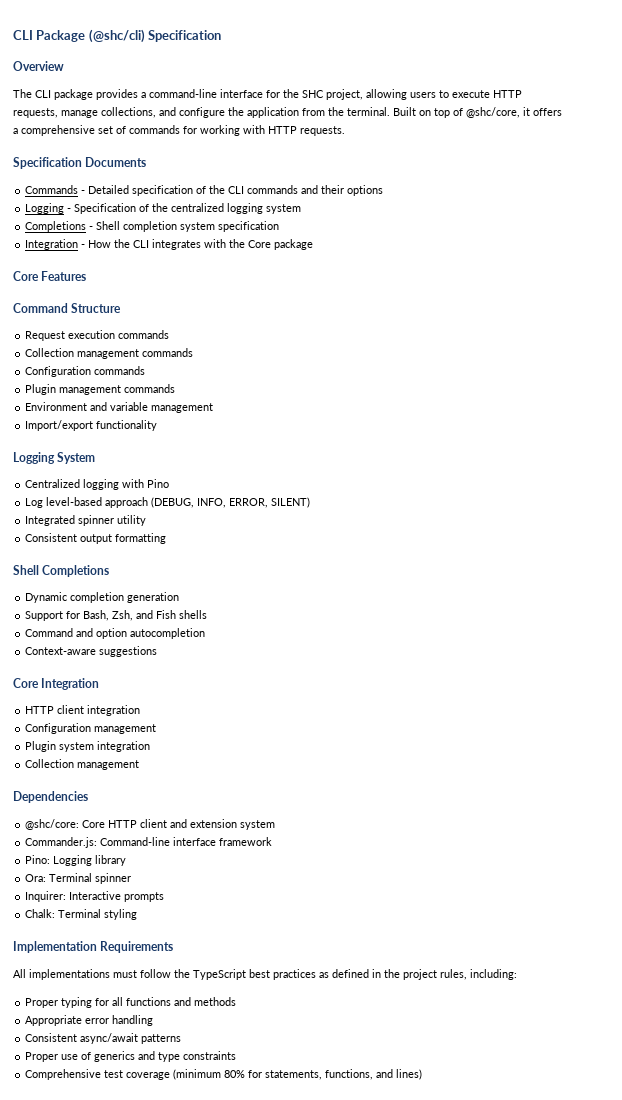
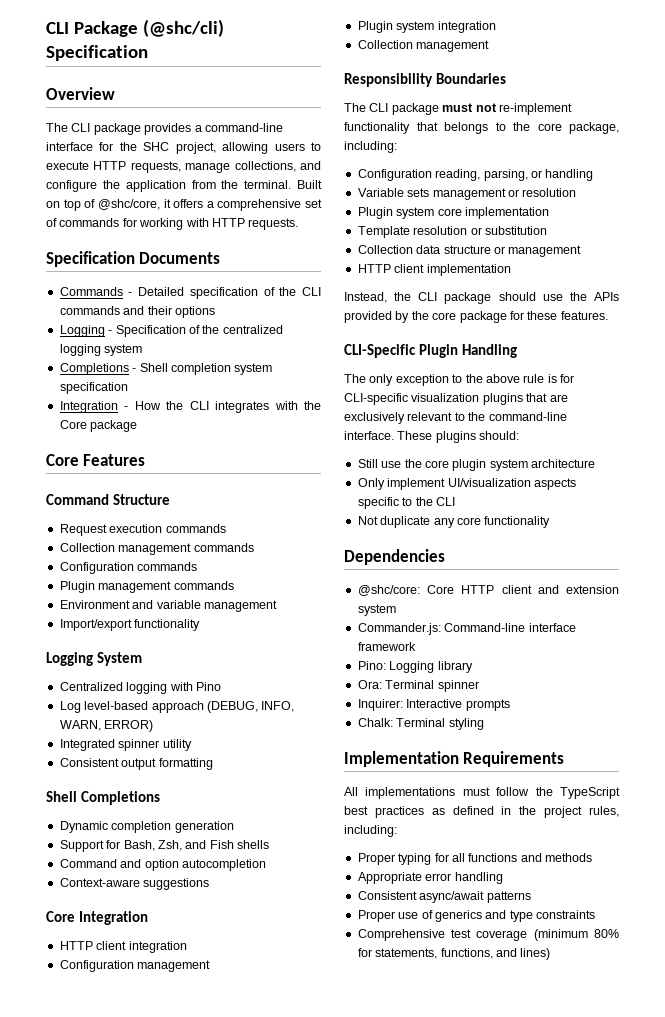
[229,497,311,508] ERROR, SILENT) -> [59,720,154,732] WARN, ERROR)
(140, 765) none -> [344,73,507,87] [344,103,572,115] [344,122,619,134] [344,141,397,153] [357,169,594,181] [357,188,577,200] [357,207,549,219] [357,226,547,238] [357,245,582,257] [357,264,511,276] [344,292,619,304] [344,311,608,323] [344,344,518,358] [344,374,574,386] [344,393,568,405] [344,412,567,424] [344,431,520,443] [357,459,595,471] [357,478,576,490] [357,497,455,509] [357,516,551,528] // Responsibility Boundaries // The CLI package must not re-implement functionality that belongs to the core package, including: // Configuration reading, parsing, or handling // Variable sets management or resolution // Plugin system core implementation // Template resolution or substitution // Collection data structure or management // HTTP client implementation // Instead, the CLI package should use the APIs provided by the core package for these features. // CLI-Specific Plugin Handling // The only exception to the above rule is for CLI-specific visualization plugins that are exclusively relevant to the command-line interface. These plugins should: // Still use the core plugin system architecture // Only implement UI/visualization aspects specific to the CLI // Not duplicate any core functionality

